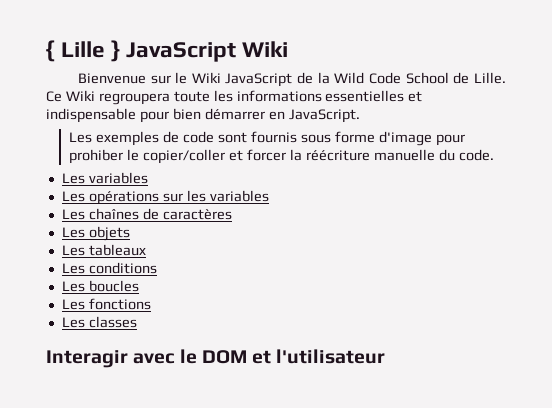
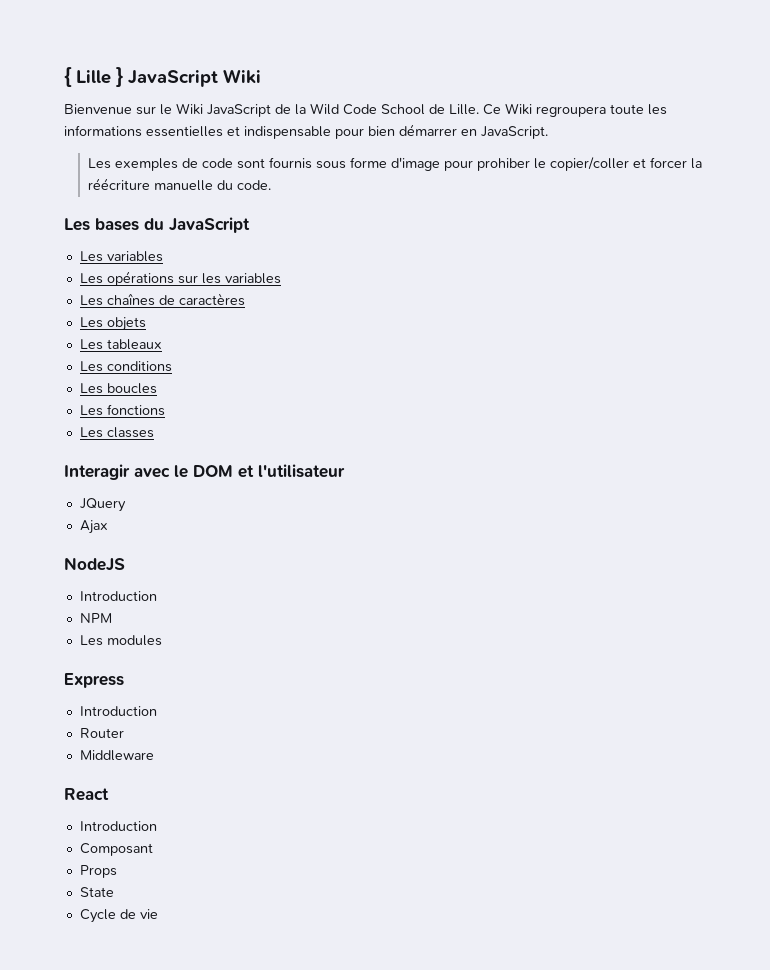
(494, 155) none -> [64,217,250,233] // Les bases du JavaScript
(386, 356) none -> [79,498,126,512] [79,520,108,534] [64,557,125,571] [79,591,157,601] [79,613,112,623] [79,635,162,646] [64,673,124,688] [79,706,157,716] [79,728,124,738] [79,750,154,761] [64,788,109,801] [79,821,157,831] [79,843,153,856] [79,865,117,878] [79,887,114,897] [79,909,158,923] // JQuery // Ajax // NodeJS // Introduction // NPM // Les modules // Express // Introduction // Router // Middleware // React // Introduction // Composant // Props // State // Cycle de vie

